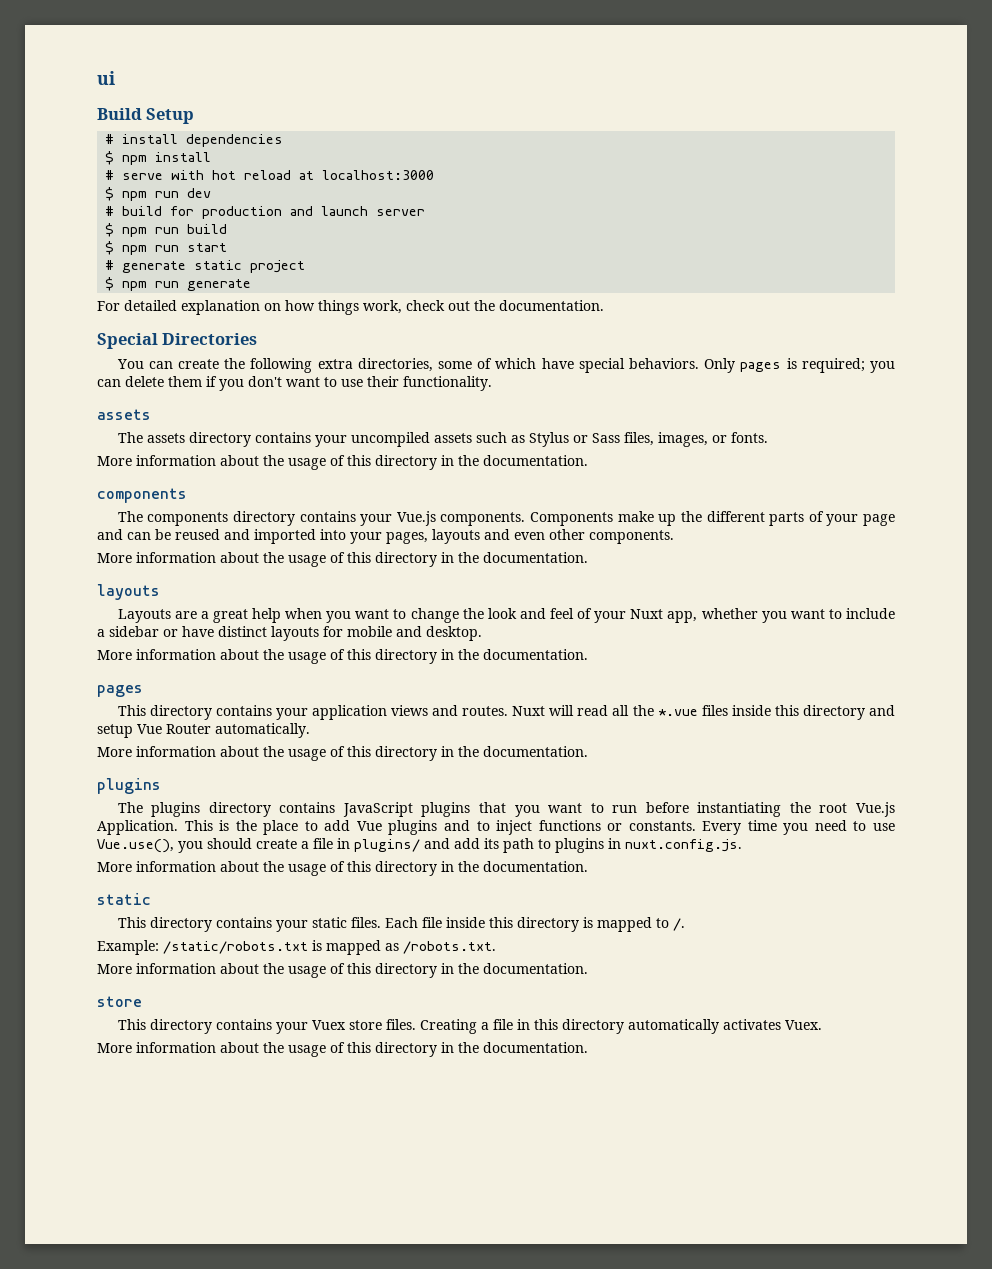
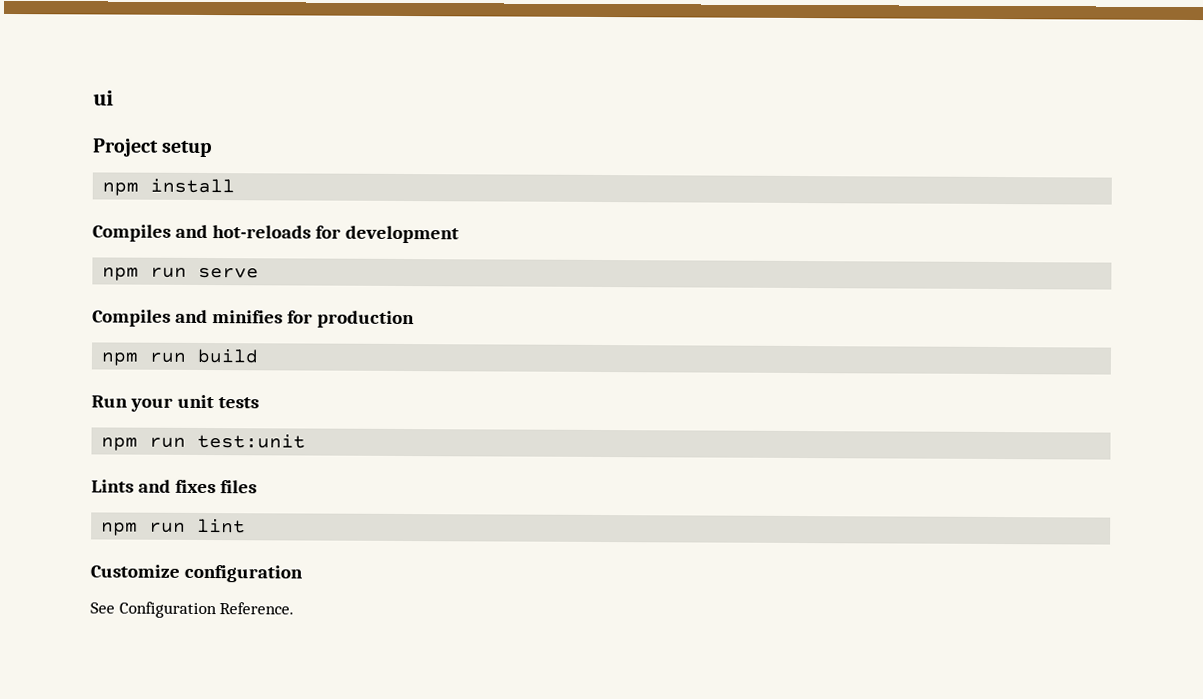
[97,108,195,124] [105,134,284,147] [105,151,212,165] [105,170,435,180] [105,187,212,201] [105,206,426,219] [105,223,228,237] [105,241,228,255] [105,260,306,273] [105,277,252,291] [97,300,604,315] [97,333,258,349] [116,358,895,373] [97,376,492,391] [97,409,151,420] [117,432,768,447] [97,455,588,470] [97,488,187,503] [117,511,896,526] [97,529,674,544] [97,552,588,567] [97,584,160,600] [117,608,896,623] [97,626,482,641] [97,649,588,664] [97,685,143,697] [117,705,895,720] [97,723,310,738] [97,746,588,761] [97,778,161,794] [117,802,895,817] [97,820,895,835] [97,838,742,853] [97,861,588,876] [97,893,151,905] [117,917,685,932] [97,940,496,955] [97,963,588,978] [97,996,142,1007] [117,1019,822,1034] [97,1042,588,1057] Build Setup // # install dependencies // $ npm install // # serve with hot reload at localhost:3000 // $ npm run dev // # build for production and launch server // $ npm run build // $ npm run start // # generate static project // $ npm run generate // For detailed explanation on how things work, check out the documentation. // Special Directories // You can create the following extra directories, some of which have special behaviors. Only pages is required; you can delete them if you don't want to use their functionality. // assets // The assets directory contains your uncompiled assets such as Stylus or Sass files, images, or fonts. // More information about the usage of this directory in the documentation. // components // The components directory contains your Vue.js components. Components make up the different parts of your page and can be reused and imported into your pages, layouts and even other components. // More information about the usage of this directory in the documentation. // layouts // Layouts are a great help when you want to change the look and feel of your Nuxt app, whether you want to include a sidebar or have distinct layouts for mobile and desktop. // More information about the usage of this directory in the documentation. // pages // This directory contains your application views and routes. Nuxt will read all the *.vue files inside this directory and setup Vue Router automatically. // More information about the usage of this directory in the documentation. // plugins // The plugins directory contains JavaScript plugins that you want to run before instantiating the root Vue.js Application. This is the place to add Vue plugins and to inject functions or constants. Every time you need to use Vue.use(), you should create a file in plugins/ and add its path to plugins in nuxt.config.js. // More information about the usage of this directory in the documentation. // static // This directory contains your static files. Each file inside this directory is mapped to /. // Example: /static/robots.txt is mapped as /robots.txt. // More information about the usage of this directory in the documentation. // store // This directory contains your Vuex store files. Creating a file in this directory automatically activates Vuex. // More information about the usage of this directory in the documentation. -> [92,138,213,158] [102,178,236,196] [92,224,459,244] [102,267,260,281] [92,309,415,329] [101,348,259,366] [91,394,259,412] [101,433,307,451] [91,479,257,494] [101,518,247,536] [90,564,303,583] [90,601,295,619] Project setup // npm install // Compiles and hot-reloads for development // npm run serve // Compiles and minifies for production // npm run build // Run your unit tests // npm run test:unit // Lints and fixes files // npm run lint // Customize configuration // See Configuration Reference.

